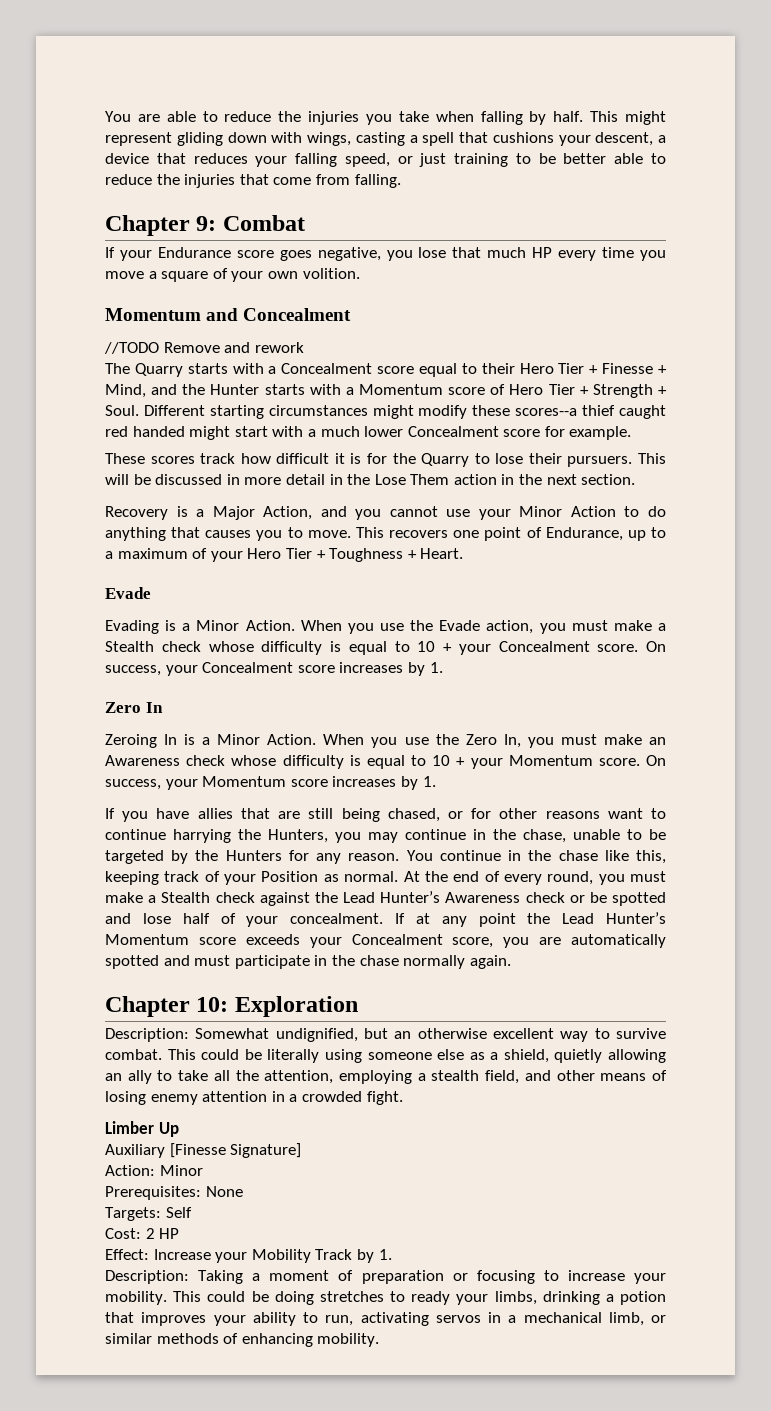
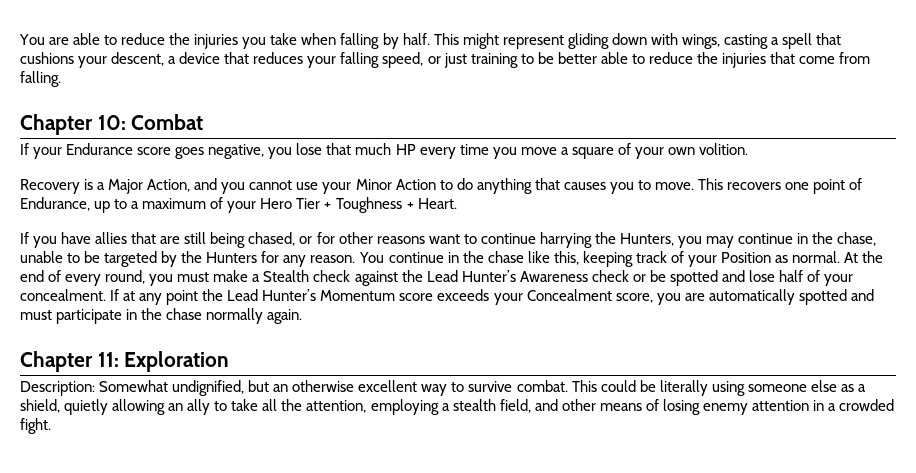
[196,216,217,231] 9: -> [97,115,126,130] 10:
[105,308,352,321] [104,342,304,354] [105,363,667,377] [105,384,668,398] [105,405,666,419] [105,426,632,440] [105,453,666,467] [105,474,636,485] // Momentum and Concealment // //TODO Remove and rework // The Quarry starts with a Concealment score equal to their Hero Tier + Finesse + Mind, and the Hunter starts with a Momentum score of Hero Tier + Strength + Soul. Different starting circumstances might modify these scores--a thief caught red handed might start with a much lower Concealment score for example. // These scores track how difficult it is for the Quarry to lose their pursuers. This will be discussed in more detail in the Lose Them action in the next section. -> (748, 149) none
[105,587,151,599] [105,620,667,634] [105,641,666,655] [105,662,443,676] [105,702,163,713] [105,734,666,748] [105,755,667,769] [105,776,436,790] // Evade // Evading is a Minor Action. When you use the Evade action, you must make a Stealth check whose difficulty is equal to 10 + your Concealment score. On success, your Concealment score increases by 1. // Zero In // Zeroing In is a Minor Action. When you use the Zero In, you must make an Awareness check whose difficulty is equal to 10 + your Momentum score. On success, your Momentum score increases by 1. -> (457, 203) none
[196,997,229,1012] 10: -> [97,352,119,367] 11:
[105,1121,179,1137] [105,1143,302,1158] [105,1165,203,1176] [105,1186,243,1200] [105,1207,192,1221] [105,1228,180,1239] [105,1249,392,1263] [105,1270,667,1284] [105,1291,666,1305] [105,1312,666,1326] [105,1333,380,1347] // Limber Up // Auxiliary [Finesse Signature] // Action: Minor // Prerequisites: None // Targets: Self // Cost: 2 HP // Effect: Increase your Mobility Track by 1. // Description: Taking a moment of preparation or focusing to increase your mobility. This could be doing stretches to ready your limbs, drinking a potion that improves your ability to run, activating servos in a mechanical limb, or similar methods of enhancing mobility. -> (51, 426) none

